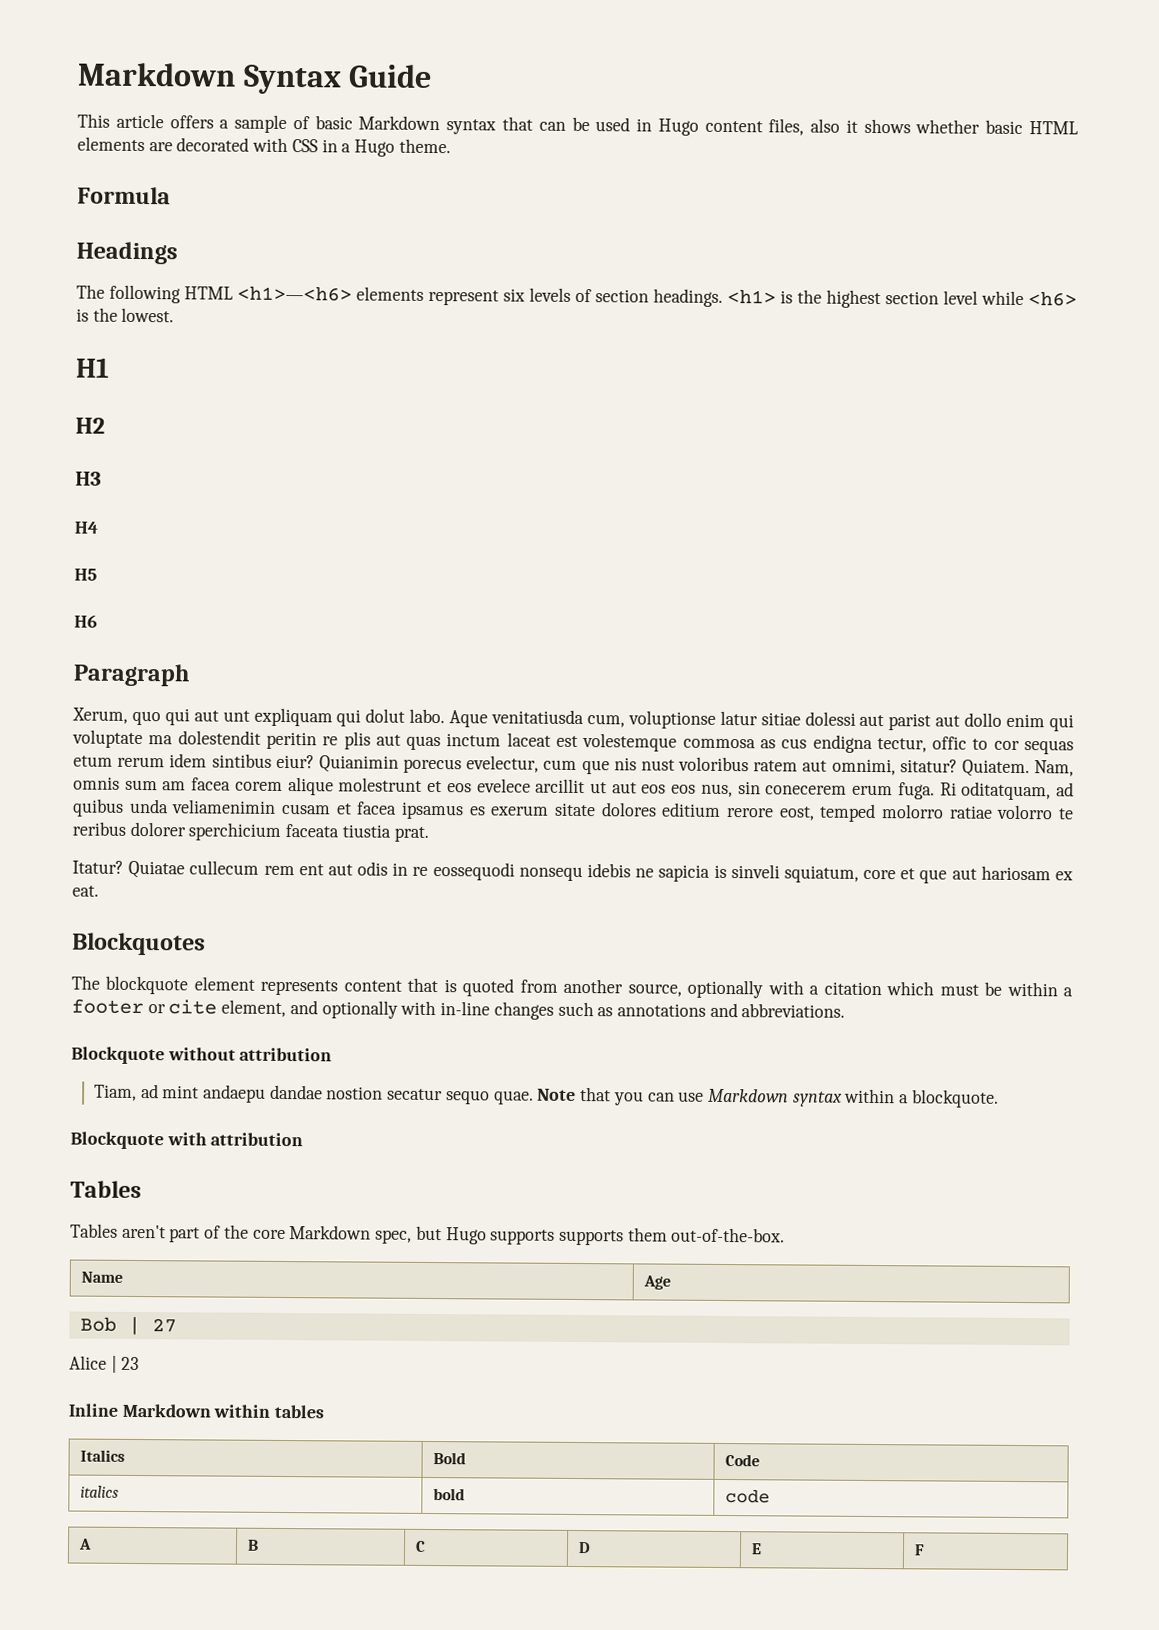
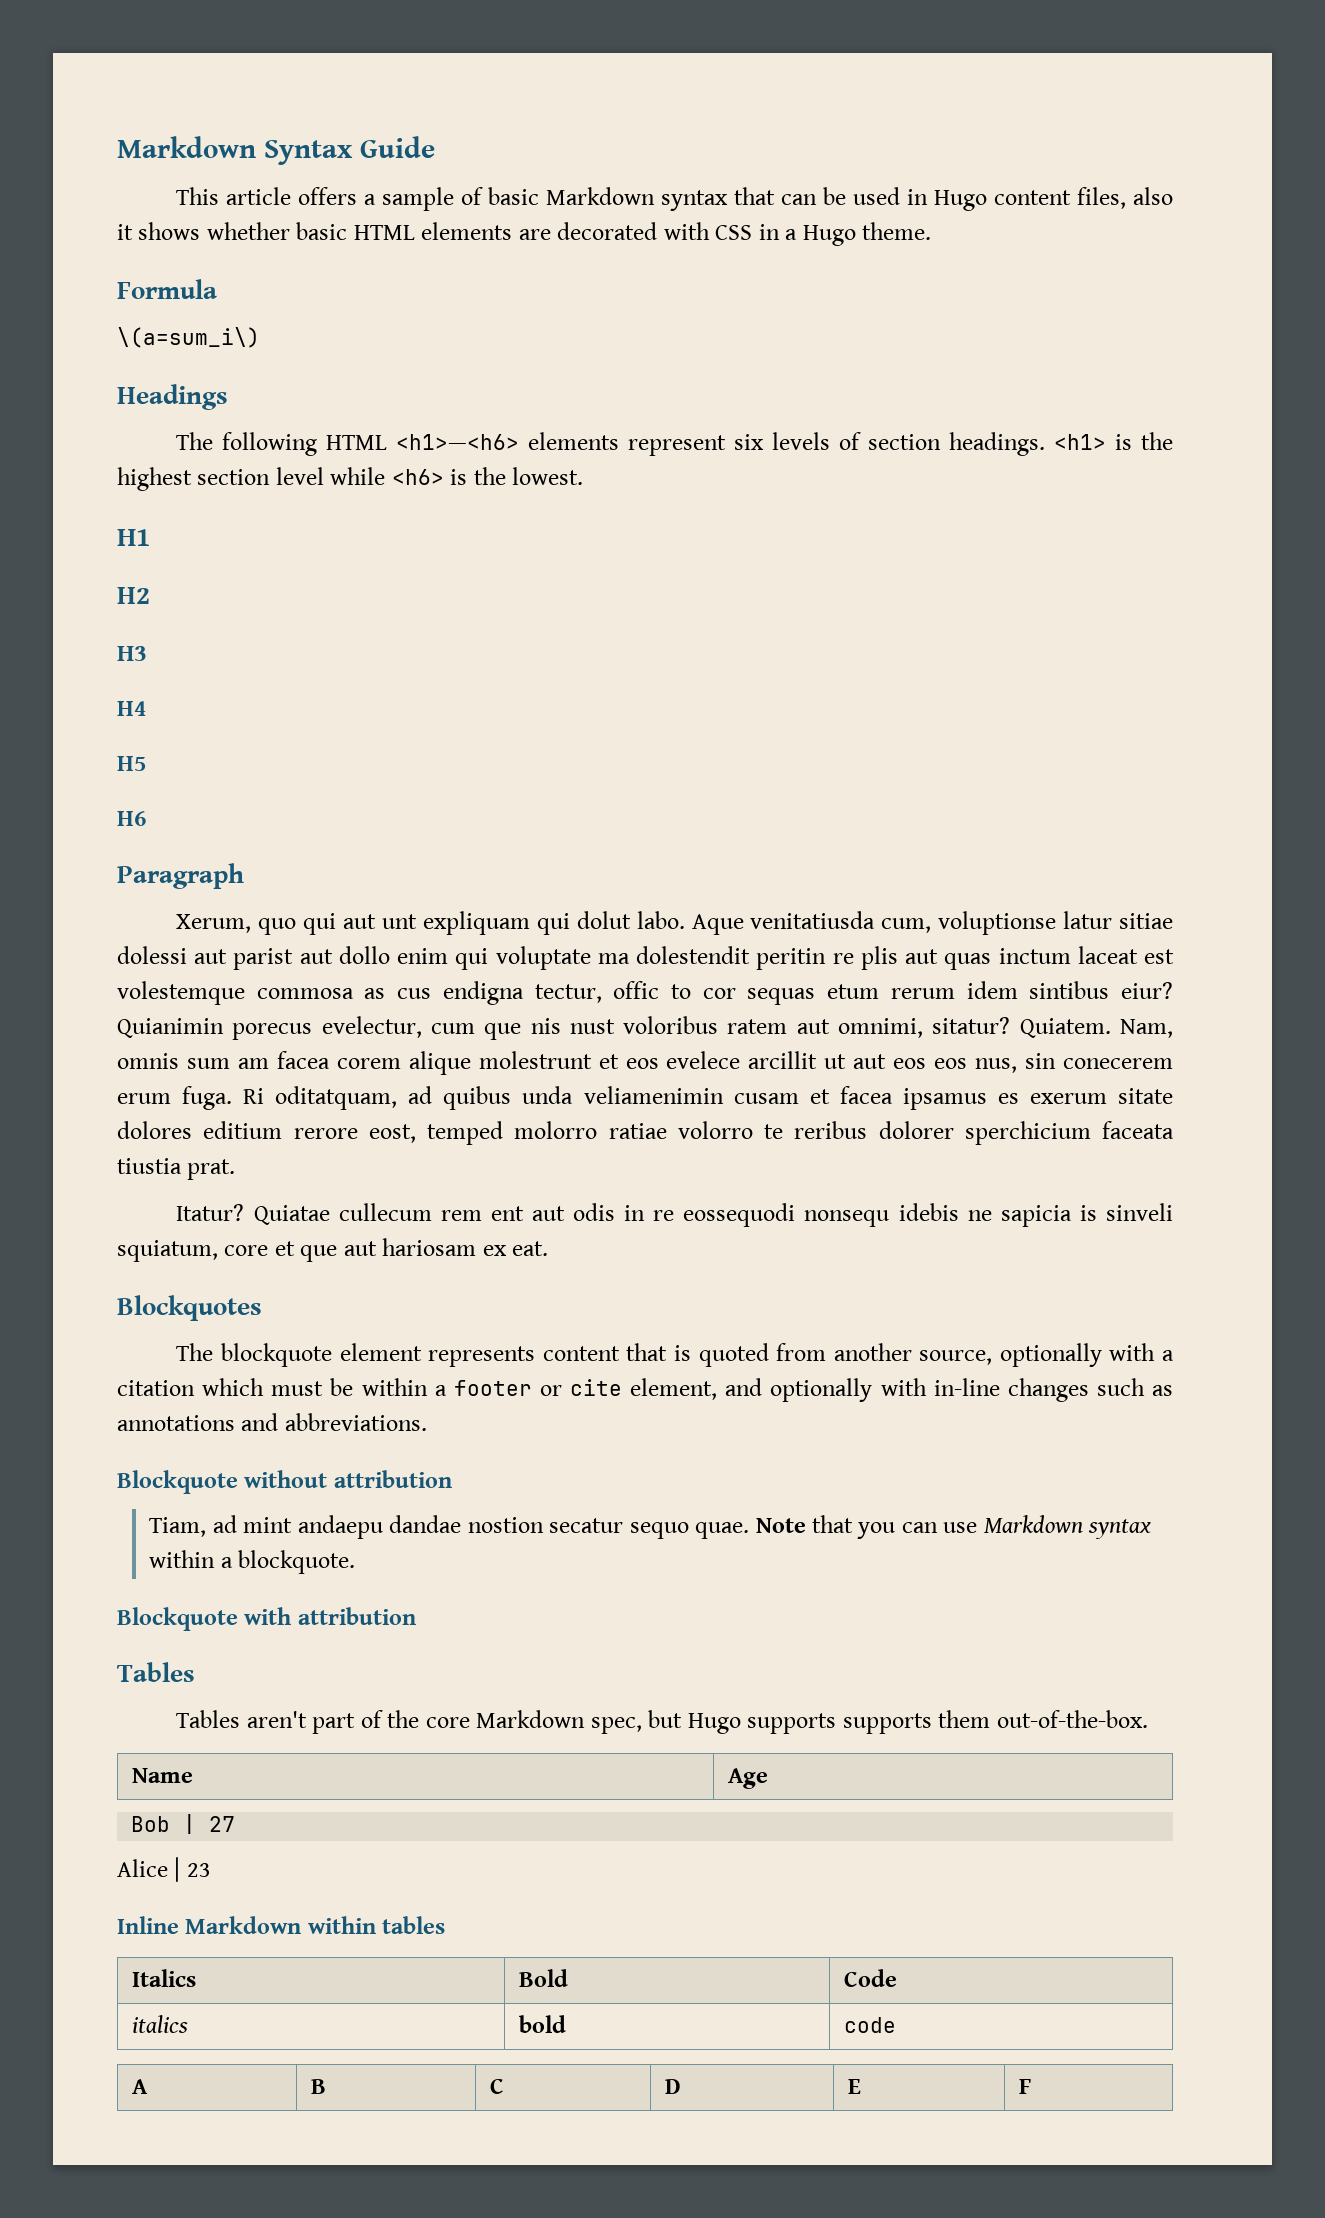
(171, 195) none -> [117,327,260,348] // \(a=sum_i\)

